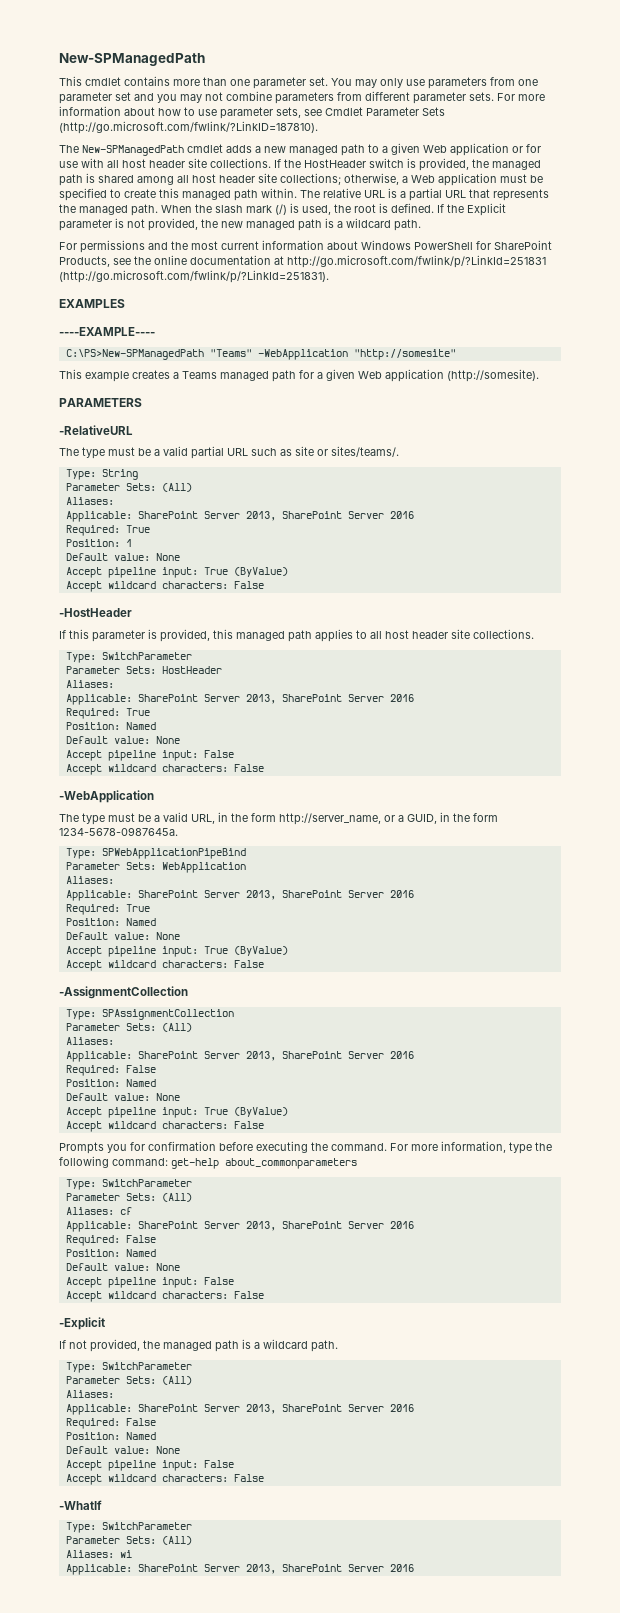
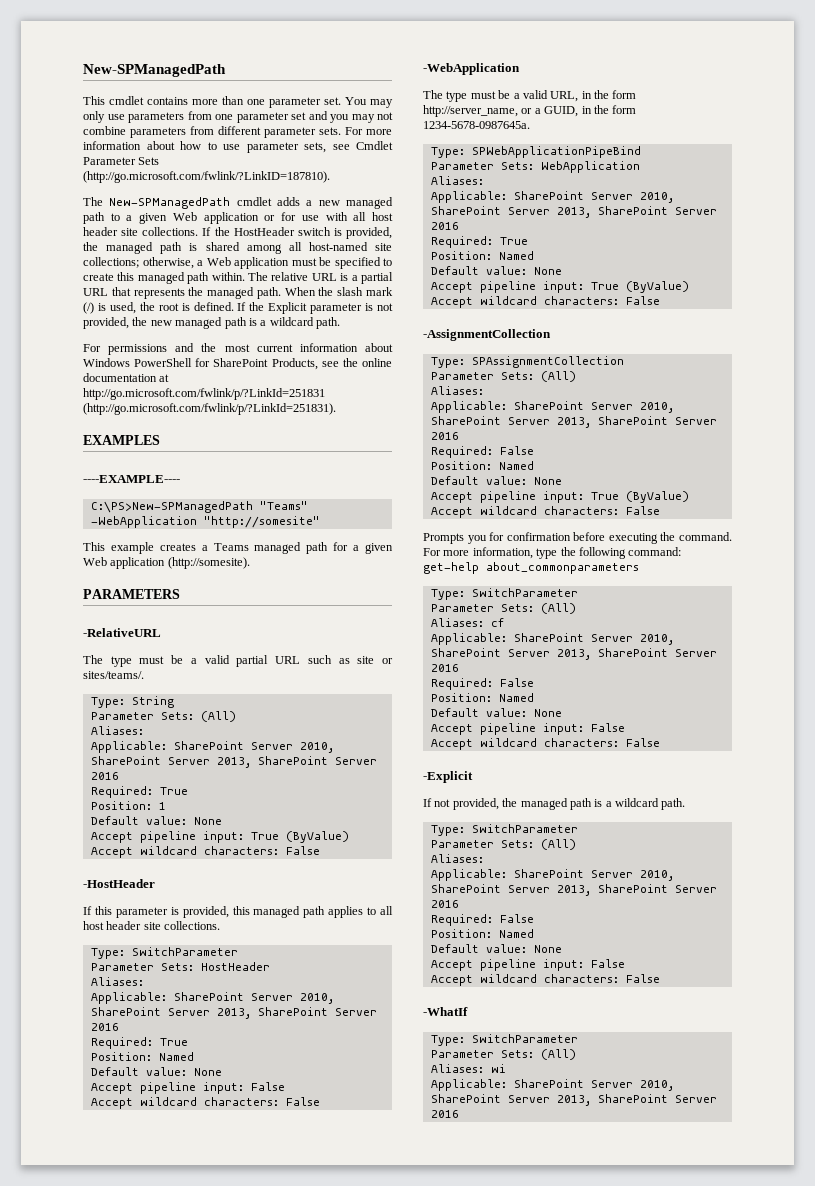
[192,174,255,183] host header -> [308,242,368,251] host-named
(240, 515) none -> [299,742,334,753] [90,756,210,765] 2010, SharePoint Server
(240, 698) none -> [299,993,334,1004] [90,1007,210,1016] 2010, SharePoint Server
(240, 894) none -> [639,192,674,203] [430,206,550,215] 2010, SharePoint Server
(240, 1055) none -> [639,402,674,413] [430,416,550,425] 2010, SharePoint Server
(240, 1225) none -> [639,634,674,645] [430,648,550,657] 2010, SharePoint Server
(240, 1408) none -> [639,870,674,881] [430,884,550,893] 2010, SharePoint Server
(240, 1568) none -> [639,1080,674,1091] [430,1094,550,1103] 2010, SharePoint Server

